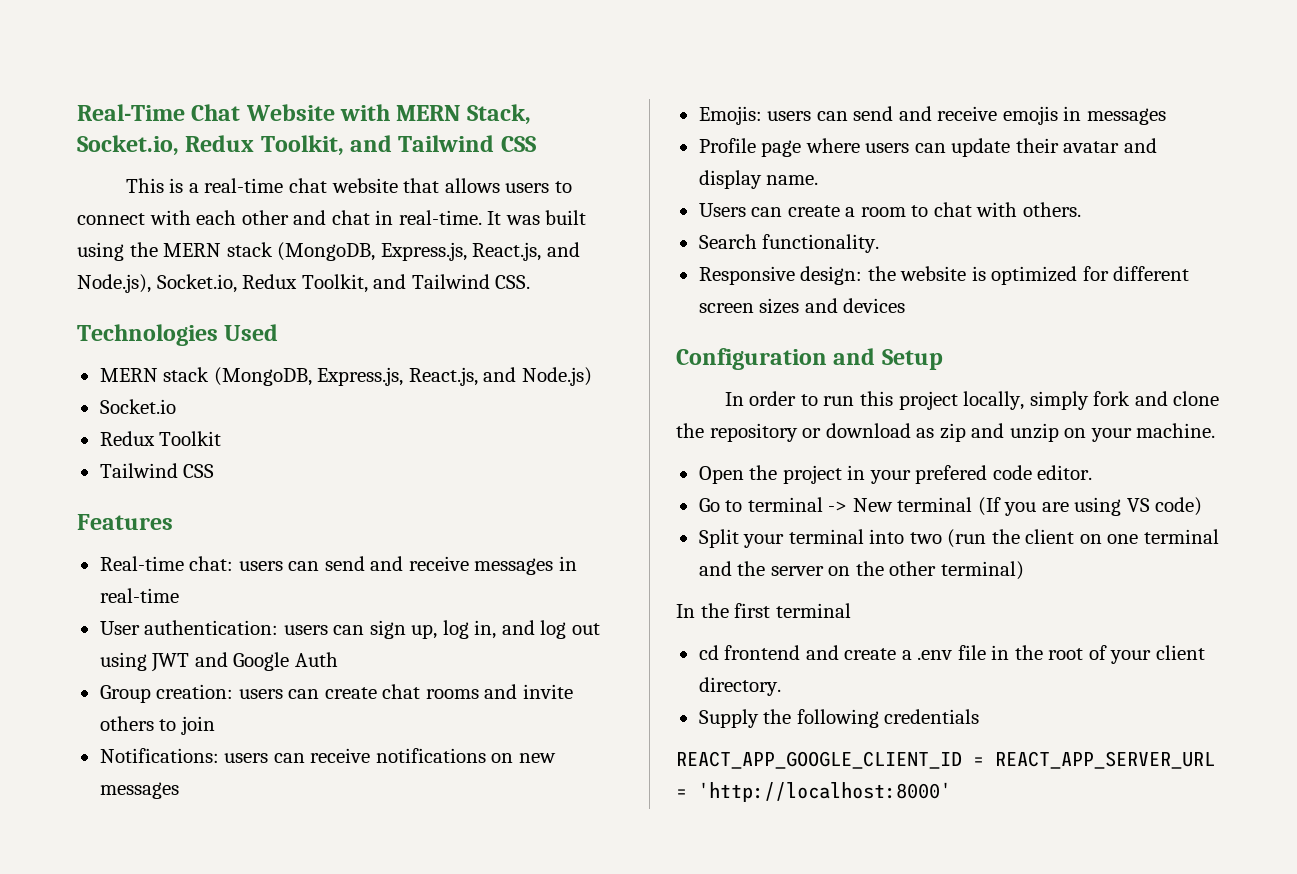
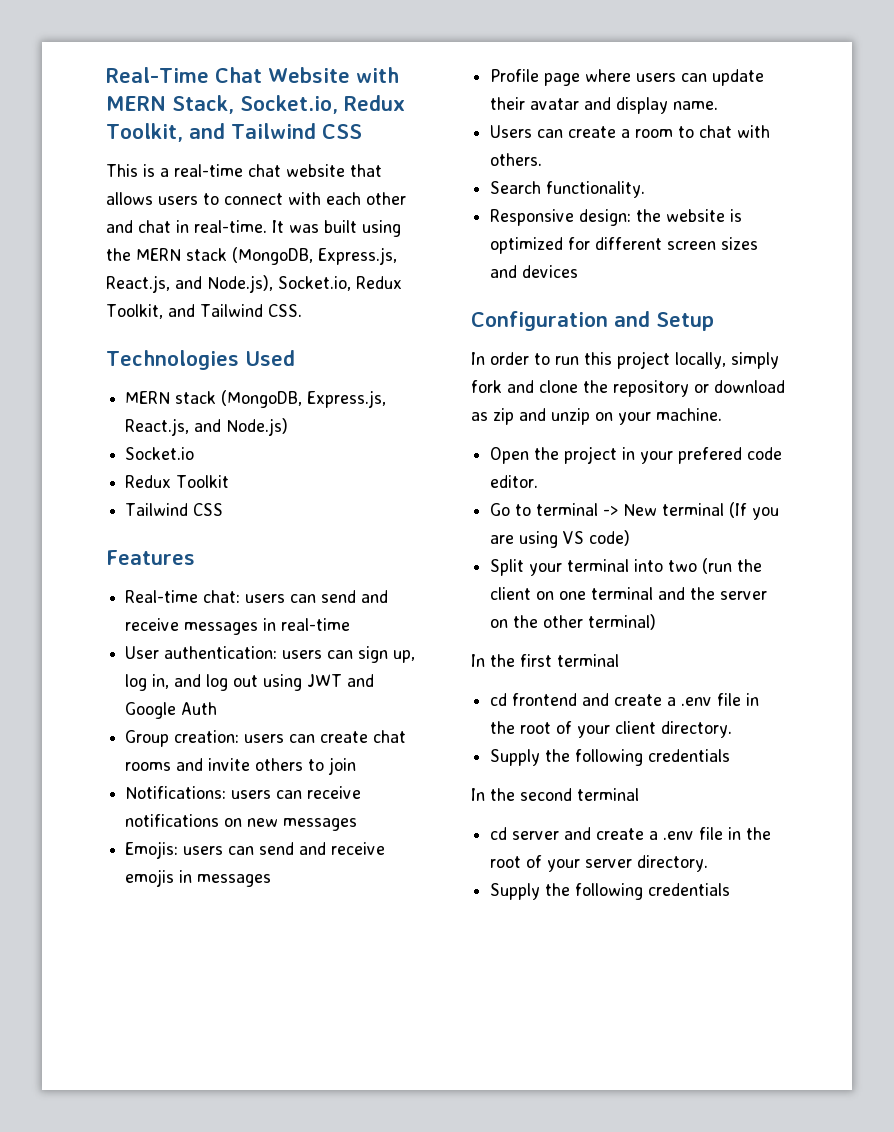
[676,751,1215,769] [676,782,951,802] REACT_APP_GOOGLE_CLIENT_ID = REACT_APP_SERVER_URL = 'http://localhost:8000' -> [471,788,639,801] [490,827,772,840] [490,855,709,872] [490,883,731,900] In the second terminal // cd server and create a .env file in the root of your server directory. // Supply the following credentials

